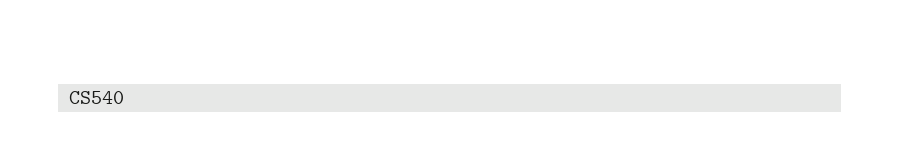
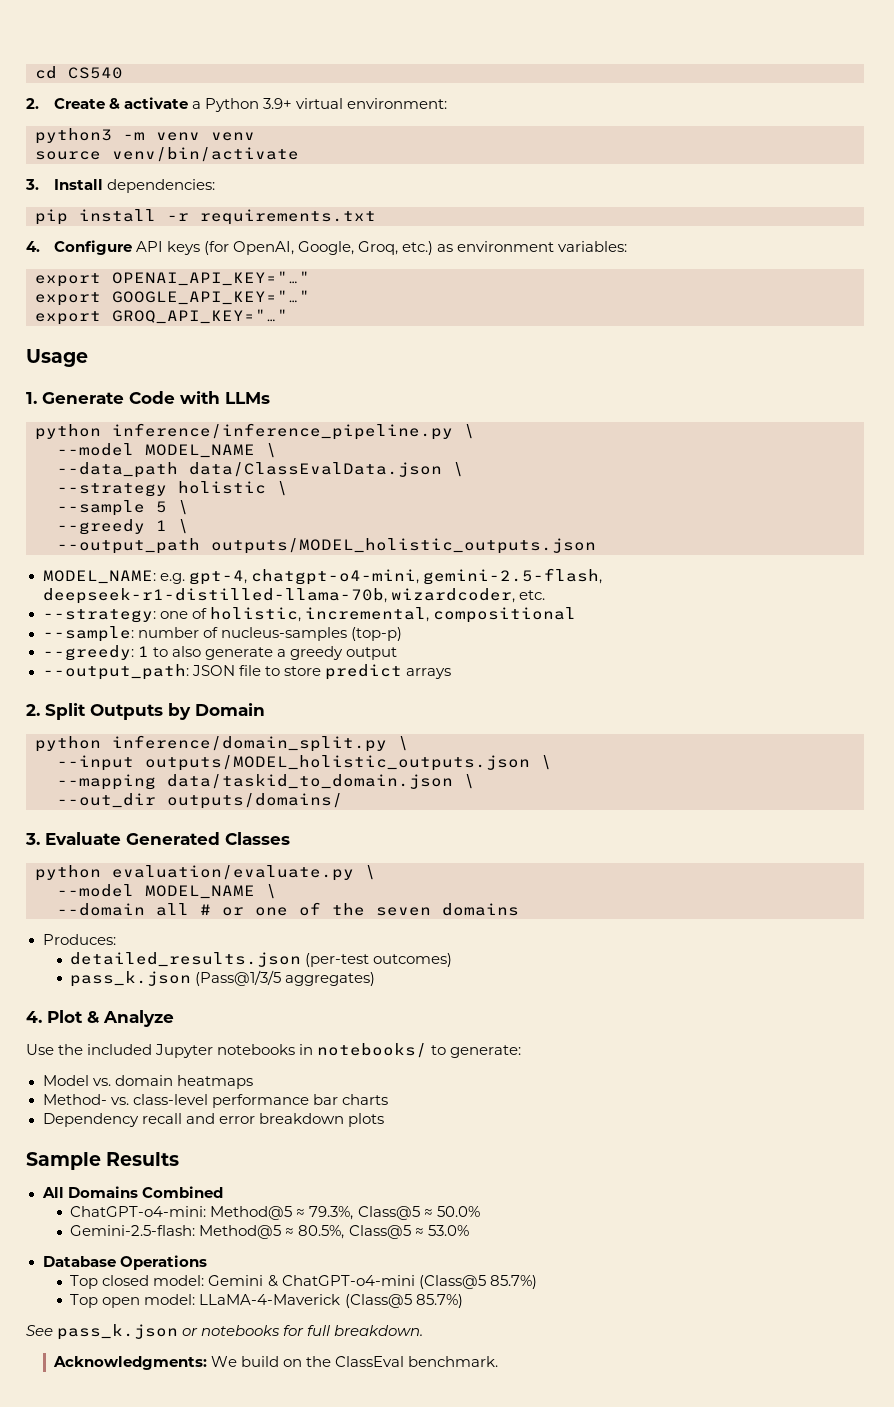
(68, 97) none -> [35,66,57,79] cd
(124, 97) none -> [26,97,448,112] [35,128,255,144] [35,147,299,162] [25,179,215,193] [35,209,376,225] [26,240,628,255] [35,271,310,287] [35,290,310,306] [35,309,288,325] [26,349,88,367] [26,391,270,404] [35,423,475,440] [57,443,277,458] [57,462,464,478] [57,481,288,497] [57,500,189,516] [57,519,189,535] [57,538,596,554] [42,568,602,585] [42,588,545,604] [42,607,576,623] [42,626,402,642] [42,645,397,661] [42,664,451,680] [26,703,265,720] [35,735,409,752] [57,755,552,771] [57,774,475,790] [57,793,343,809] [25,832,290,845] [35,865,376,881] [57,884,277,899] [57,902,519,916] [42,934,116,945] [70,952,453,967] [70,970,376,987] [26,1010,174,1027] [26,1043,522,1058] [42,1075,253,1089] [42,1094,388,1108] [42,1113,384,1127] [26,1152,180,1170] [41,1186,223,1198] [70,1206,480,1220] [70,1225,469,1239] [42,1255,207,1270] [70,1275,537,1289] [70,1294,463,1308] [26,1324,424,1340] [52,1356,499,1370] // 2. Create & activate a Python 3.9+ virtual environment: // python3 -m venv venv // source venv/bin/activate // 3. Install dependencies: // pip install -r requirements.txt // 4. Configure API keys (for OpenAI, Google, Groq, etc.) as environment variables: // export OPENAI_API_KEY="…" // export GOOGLE_API_KEY="…" // export GROQ_API_KEY="…" // Usage // 1. Generate Code with LLMs // python inference/inference_pipeline.py \ // --model MODEL_NAME \ // --data_path data/ClassEvalData.json \ // --strategy holistic \ // --sample 5 \ // --greedy 1 \ // --output_path outputs/MODEL_holistic_outputs.json // MODEL_NAME: e.g. gpt-4, chatgpt-o4-mini, gemini-2.5-flash, deepseek-r1-distilled-llama-70b, wizardcoder, etc. // --strategy: one of holistic, incremental, compositional // --sample: number of nucleus‐samples (top-p) // --greedy: 1 to also generate a greedy output // --output_path: JSON file to store predict arrays // 2. Split Outputs by Domain // python inference/domain_split.py \ // --input outputs/MODEL_holistic_outputs.json \ // --mapping data/taskid_to_domain.json \ // --out_dir outputs/domains/ // 3. Evaluate Generated Classes // python evaluation/evaluate.py \ // --model MODEL_NAME \ // --domain all # or one of the seven domains // Produces: // detailed_results.json (per‐test outcomes) // pass_k.json (Pass@1/3/5 aggregates) // 4. Plot & Analyze // Use the included Jupyter notebooks in notebooks/ to generate: // Model vs. domain heatmaps // Method‐ vs. class‐level performance bar charts // Dependency recall and error breakdown plots // Sample Results // All Domains Combined // ChatGPT-o4-mini: Method@5 ≈ 79.3%, Class@5 ≈ 50.0% // Gemini-2.5-flash: Method@5 ≈ 80.5%, Class@5 ≈ 53.0% // Database Operations // Top closed model: Gemini & ChatGPT-o4-mini (Class@5 85.7%) // Top open model: LLaMA-4-Maverick (Class@5 85.7%) // See pass_k.json or notebooks for full breakdown. // Acknowledgments: We build on the ClassEval benchmark.

